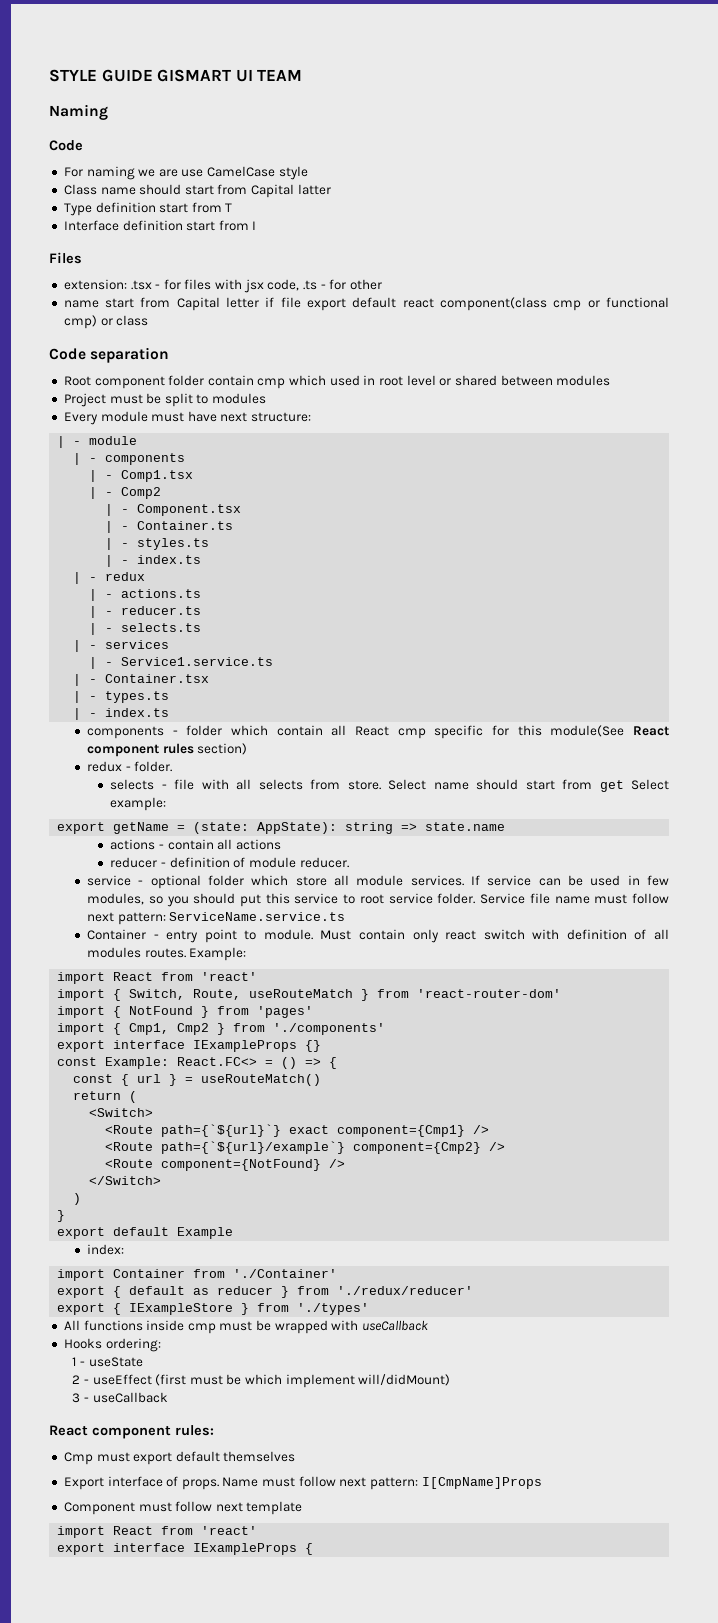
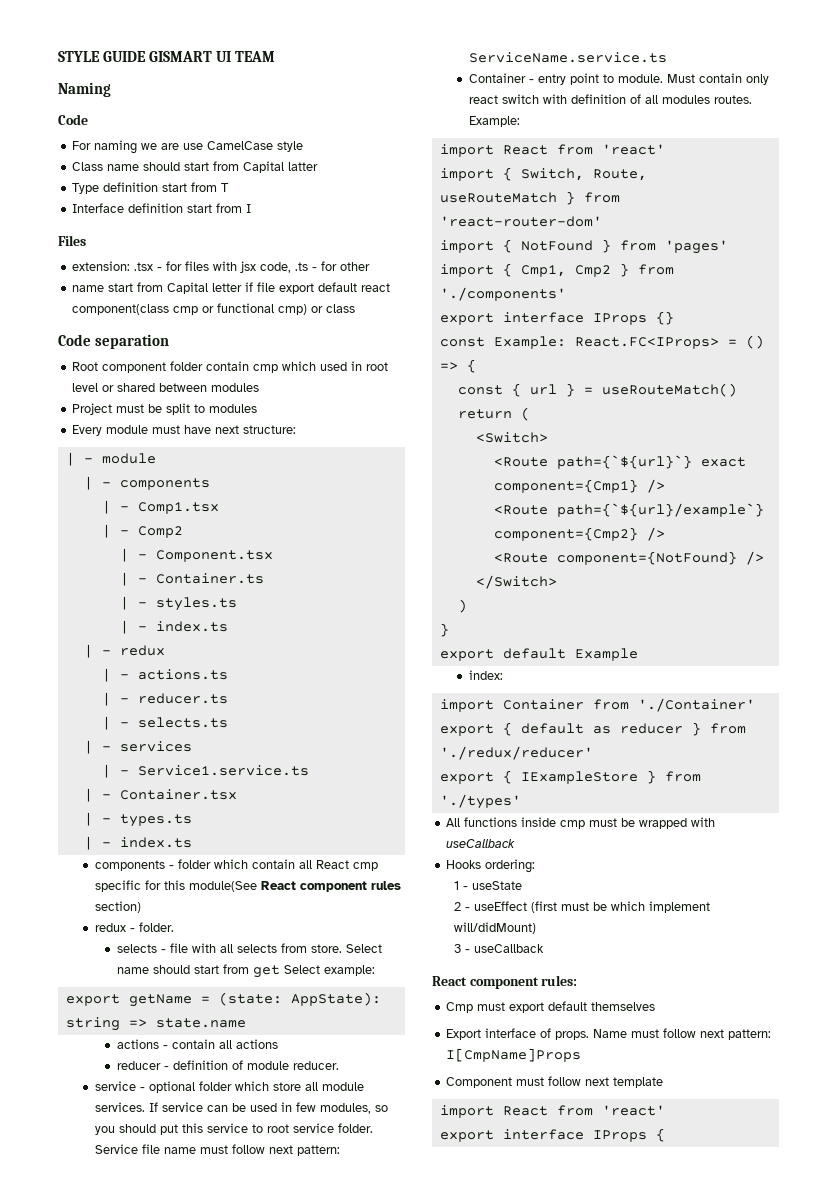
[193,1040,298,1052] IExampleProps -> [592,313,647,325] IProps
[177,1057,258,1066] React.FC<> -> [574,337,719,349] React.FC<IProps>
[193,1543,298,1555] IExampleProps -> [592,1130,647,1142] IProps

